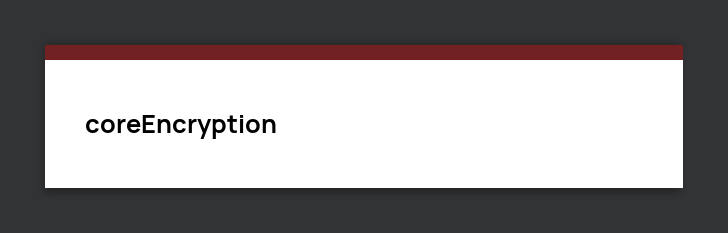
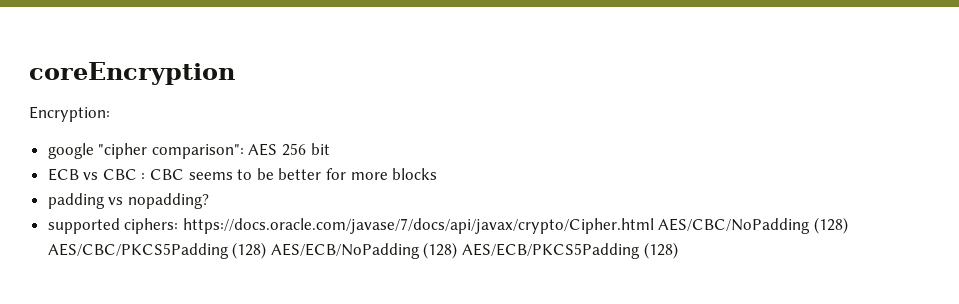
(277, 127) none -> [29,106,110,122] [47,143,330,159] [47,168,438,181] [47,193,209,209] [47,217,849,234] [47,242,678,259] // Encryption: // google "cipher comparison": AES 256 bit // ECB vs CBC : CBC seems to be better for more blocks // padding vs nopadding? // supported ciphers: https://docs.oracle.com/javase/7/docs/api/javax/crypto/Cipher.html AES/CBC/NoPadding (128) AES/CBC/PKCS5Padding (128) AES/ECB/NoPadding (128) AES/ECB/PKCS5Padding (128)

